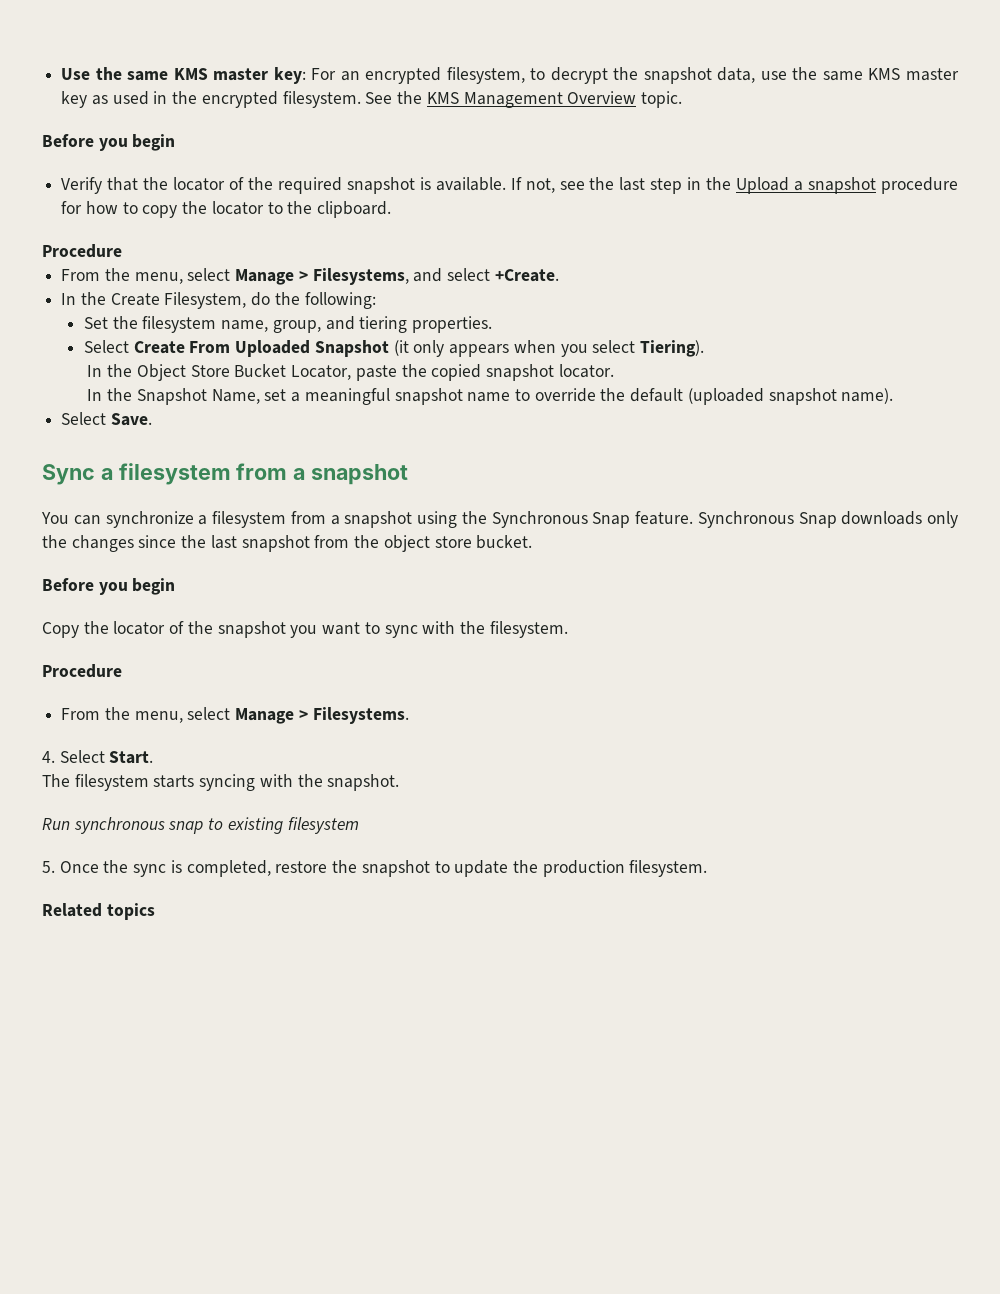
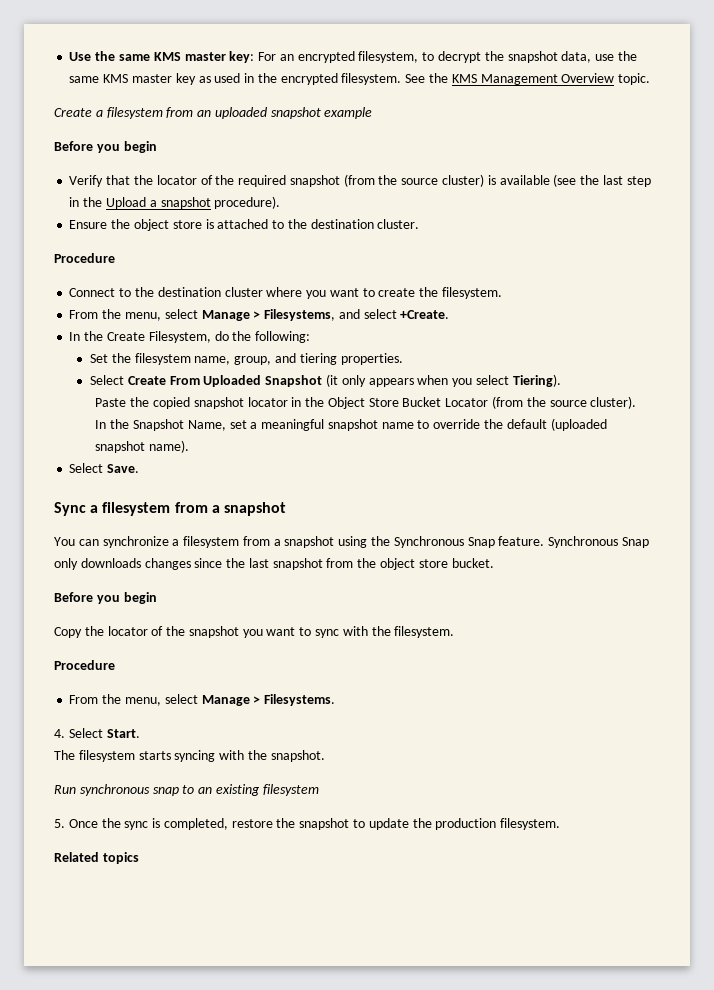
(682, 99) none -> [54,107,373,119] // Create a filesystem from an uploaded snapshot example
[419,177,585,193] is available. If not, see -> [343,174,577,187] (from the source cluster) is available (see
[880,177,958,194] [61,201,392,218] [42,244,122,258] procedure for how to copy the locator to the clipboard. // Procedure -> [214,196,281,209] [69,219,420,231] [54,253,115,263] [69,287,502,299] procedure). // Ensure the object store is attached to the destination cluster. // Procedure // Connect to the destination cluster where you want to create the filesystem.
[87,364,614,381] In the Object Store Bucket Locator, paste the copied snapshot locator. -> [95,396,637,409] Paste the copied snapshot locator in the Object Store Bucket Locator (from the source cluster).
[841,511,958,528] [42,535,67,548] downloads only the -> [54,558,141,570] only downloads
(224, 824) none -> [198,787,213,794] an

